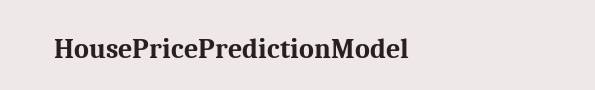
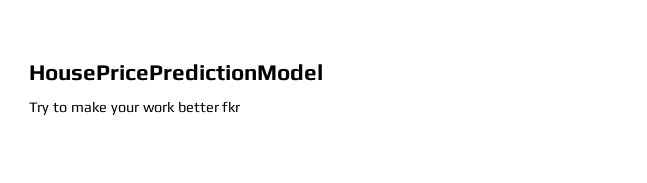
(409, 48) none -> [29,101,241,116] // Try to make your work better fkr

